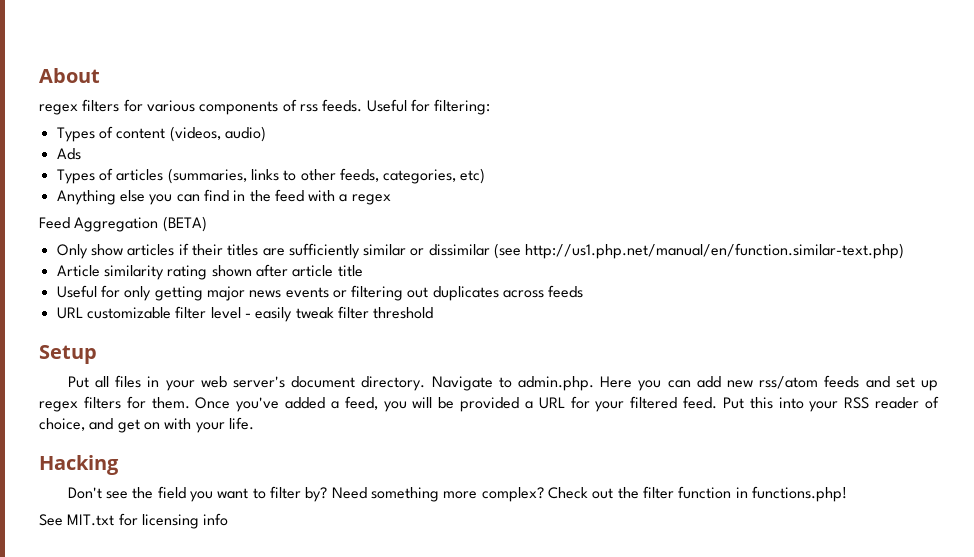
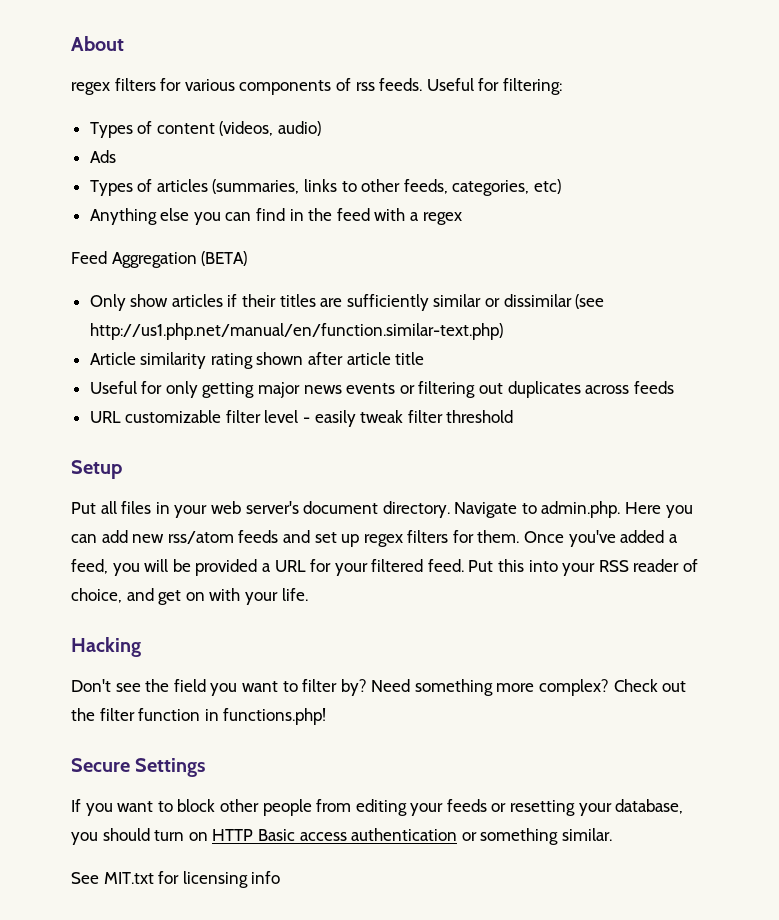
(847, 494) none -> [71,758,206,777] [71,799,684,816] [71,828,612,845] // Secure Settings // If you want to block other people from editing your feeds or resetting your database, you should turn on HTTP Basic access authentication or something similar.

